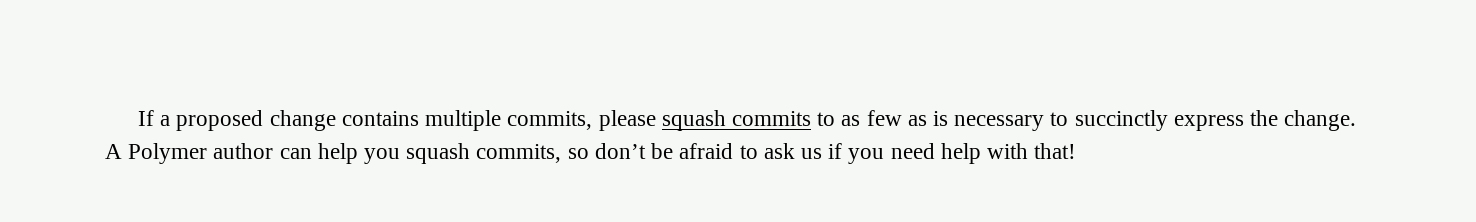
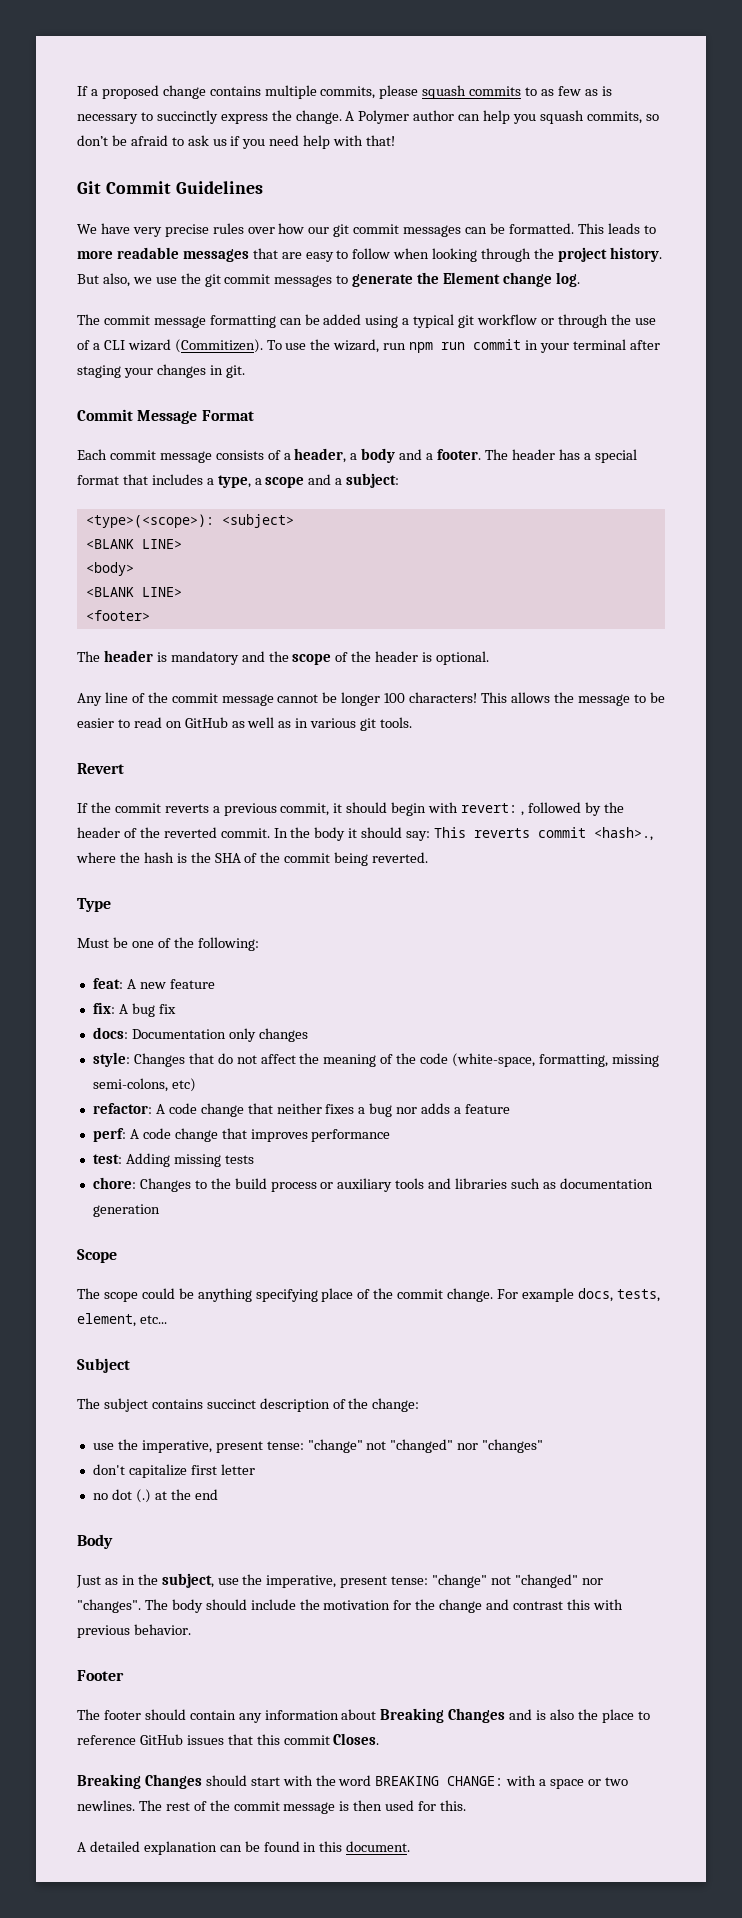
(1077, 151) none -> [77,181,263,194] [77,223,656,237] [77,247,662,262] [77,272,580,287] [77,314,656,328] [77,339,660,353] [77,364,245,378] [77,409,254,424] [77,448,637,463] [77,473,400,488] [85,514,294,528] [85,539,182,549] [85,562,134,576] [85,587,182,597] [85,610,150,621] [77,650,490,665] [77,692,665,706] [77,717,413,731] [77,763,124,774] [77,802,624,816] [77,827,654,841] [76,852,429,866] [77,898,111,912] [77,937,259,951] [92,978,215,989] [92,1002,176,1017] [92,1027,308,1042] [92,1052,659,1067] [92,1078,196,1092] [92,1103,510,1117] [92,1128,391,1142] [92,1153,254,1167] [92,1177,653,1192] [92,1204,160,1217] [77,1249,117,1263] [77,1288,660,1302] [77,1313,167,1327] [77,1358,130,1373] [77,1398,420,1412] [92,1439,544,1453] [92,1464,255,1478] [92,1489,218,1503] [77,1534,113,1549] [76,1573,603,1588] [77,1599,623,1613] [77,1624,191,1638] [77,1670,124,1681] [77,1708,650,1723] [77,1733,380,1745] [77,1774,628,1789] [77,1800,467,1814] [77,1841,411,1855] // Git Commit Guidelines // We have very precise rules over how our git commit messages can be formatted. This leads to more readable messages that are easy to follow when looking through the project history. But also, we use the git commit messages to generate the Element change log. // The commit message formatting can be added using a typical git workflow or through the use of a CLI wizard (Commitizen). To use the wizard, run npm run commit in your terminal after staging your changes in git. // Commit Message Format // Each commit message consists of a header, a body and a footer. The header has a special format that includes a type, a scope and a subject: // <type>(<scope>): <subject> // <BLANK LINE> // <body> // <BLANK LINE> // <footer> // The header is mandatory and the scope of the header is optional. // Any line of the commit message cannot be longer 100 characters! This allows the message to be easier to read on GitHub as well as in various git tools. // Revert // If the commit reverts a previous commit, it should begin with revert: , followed by the header of the reverted commit. In the body it should say: This reverts commit <hash>., where the hash is the SHA of the commit being reverted. // Type // Must be one of the following: // feat: A new feature // fix: A bug fix // docs: Documentation only changes // style: Changes that do not affect the meaning of the code (white-space, formatting, missing semi-colons, etc) // refactor: A code change that neither fixes a bug nor adds a feature // perf: A code change that improves performance // test: Adding missing tests // chore: Changes to the build process or auxiliary tools and libraries such as documentation generation // Scope // The scope could be anything specifying place of the commit change. For example docs, tests, element, etc... // Subject // The subject contains succinct description of the change: // use the imperative, present tense: "change" not "changed" nor "changes" // don't capitalize first letter // no dot (.) at the end // Body // Just as in the subject, use the imperative, present tense: "change" not "changed" nor "changes". The body should include the motivation for the change and contrast this with previous behavior. // Footer // The footer should contain any information about Breaking Changes and is also the place to reference GitHub issues that this commit Closes. // Breaking Changes should start with the word BREAKING CHANGE: with a space or two newlines. The rest of the commit message is then used for this. // A detailed explanation can be found in this document.

